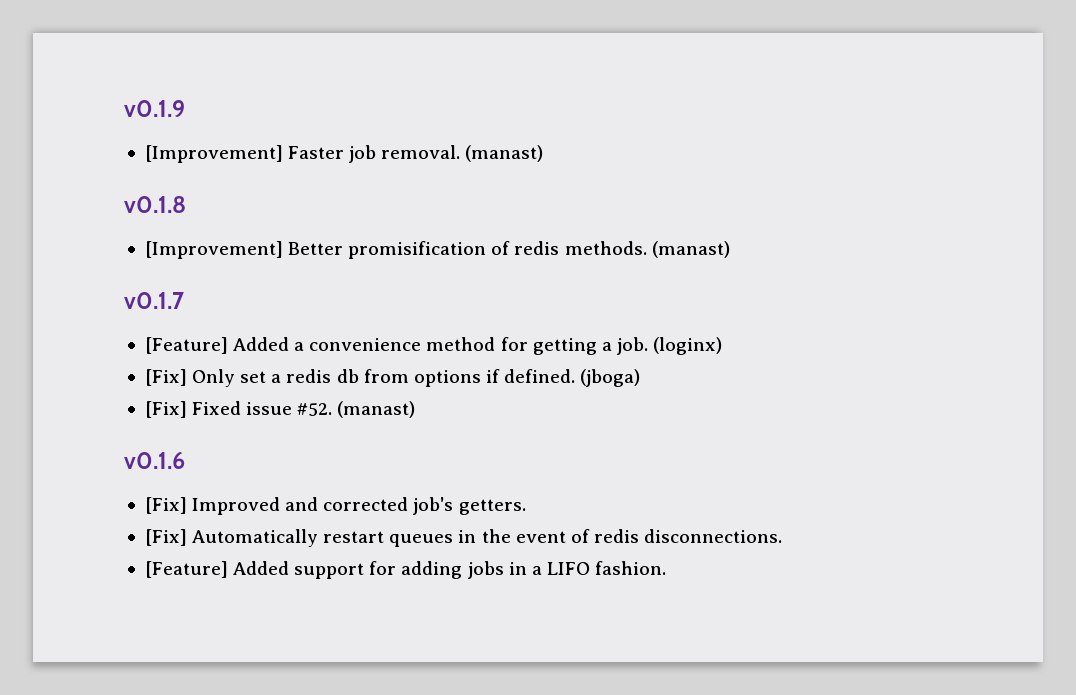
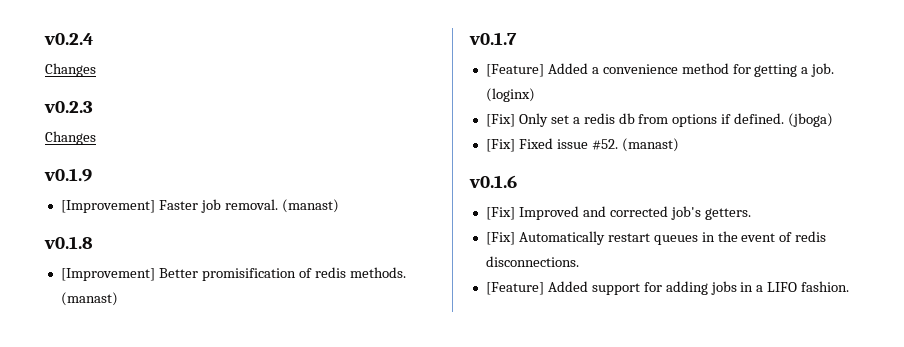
(124, 108) none -> [44,33,94,45] [45,63,96,77] [44,101,93,113] [45,131,96,145] v0.2.4 // Changes // v0.2.3 // Changes //

